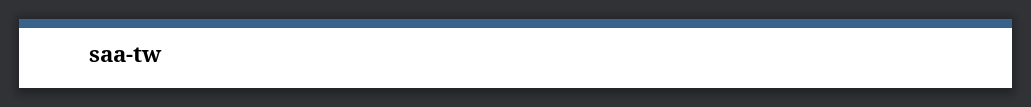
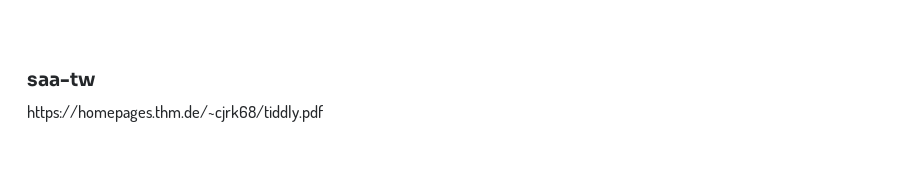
(162, 54) none -> [27,105,324,122] // https://homepages.thm.de/~cjrk68/tiddly.pdf

